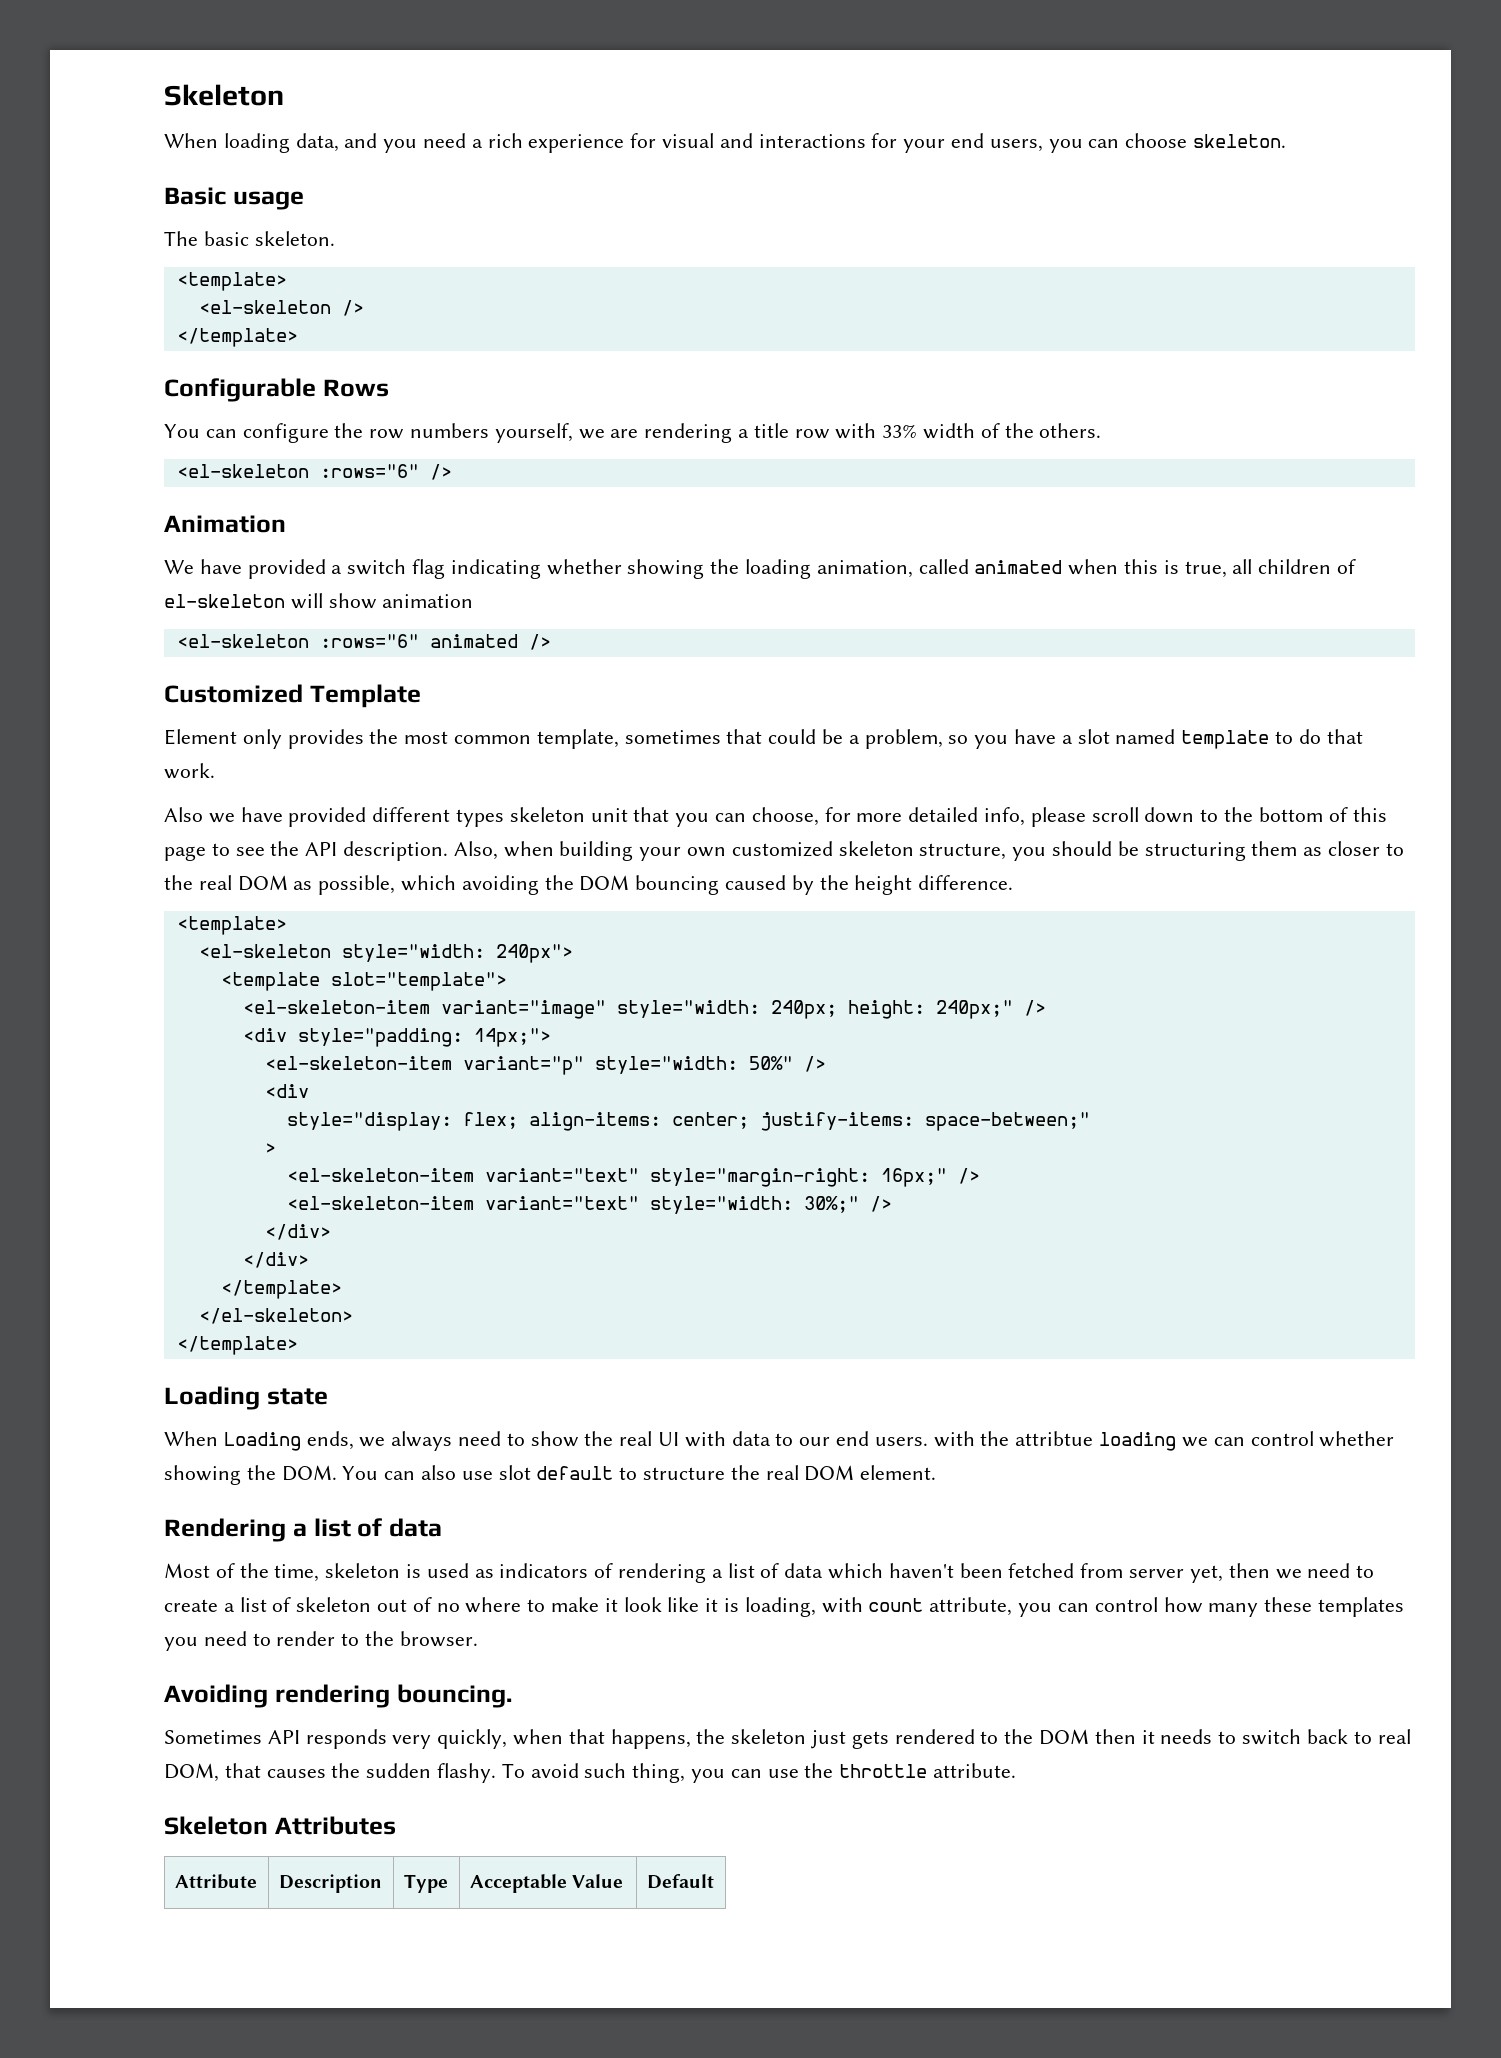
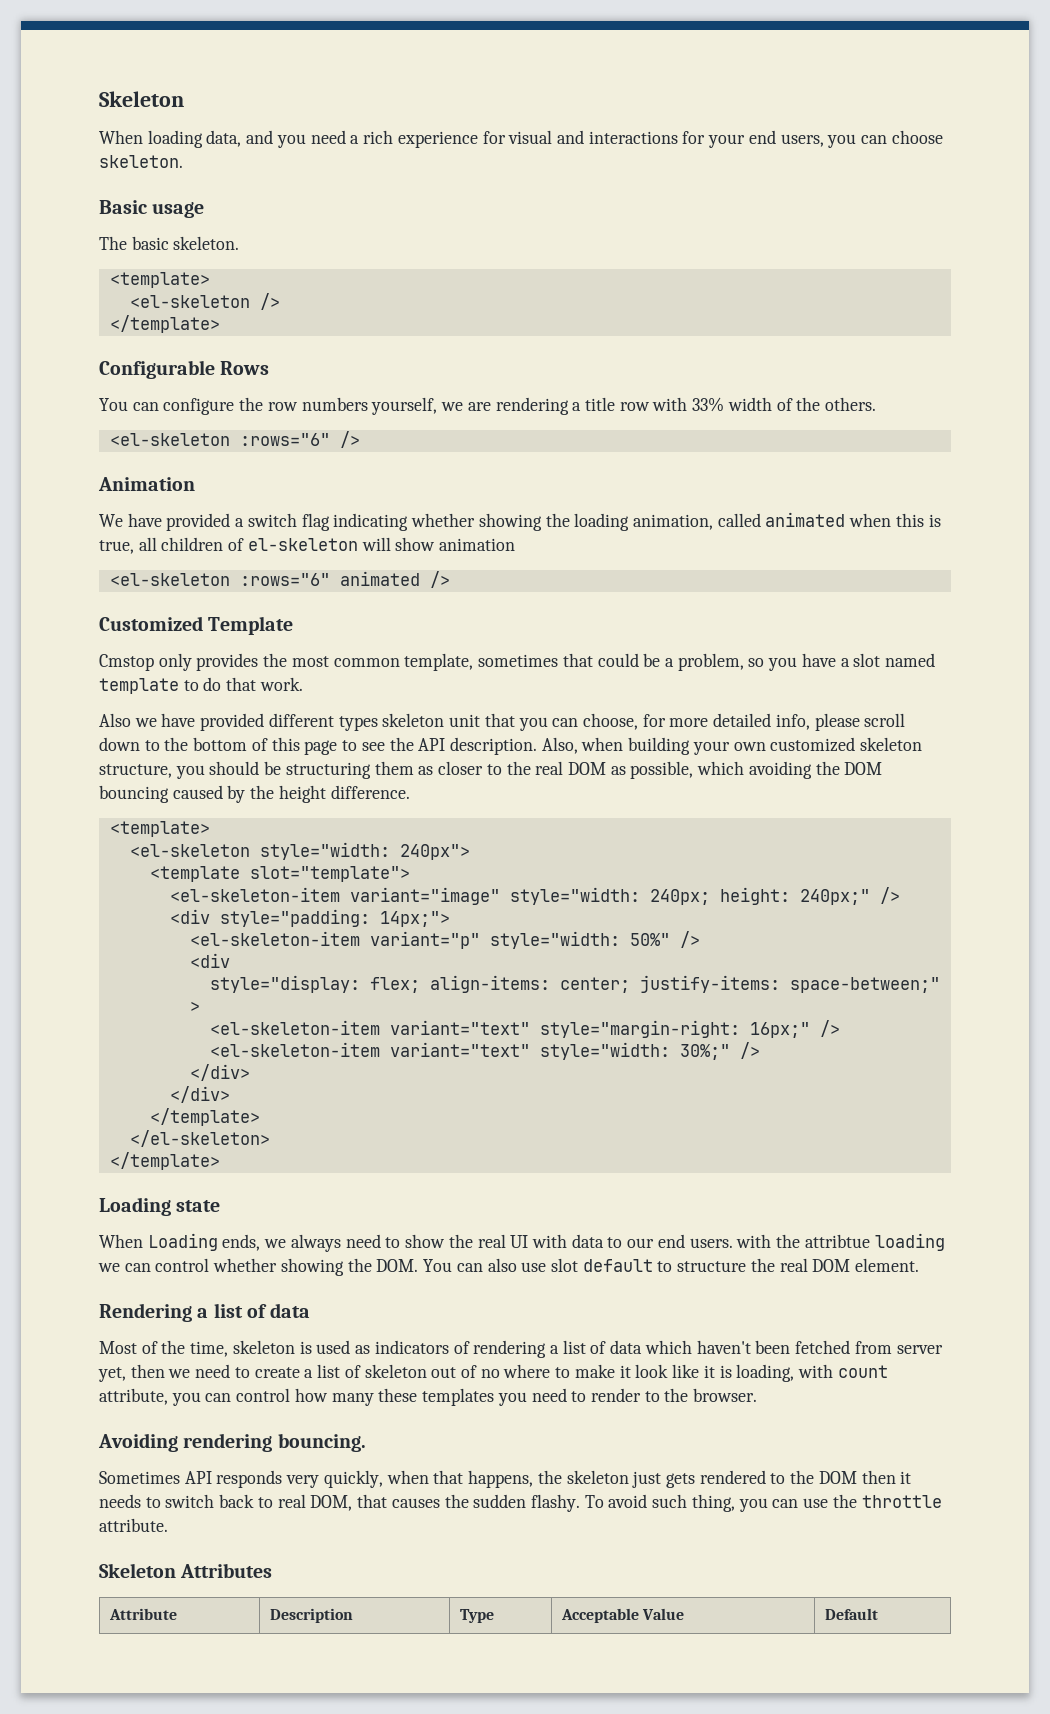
[164,729,237,745] Element -> [99,654,154,671] Cmstop

